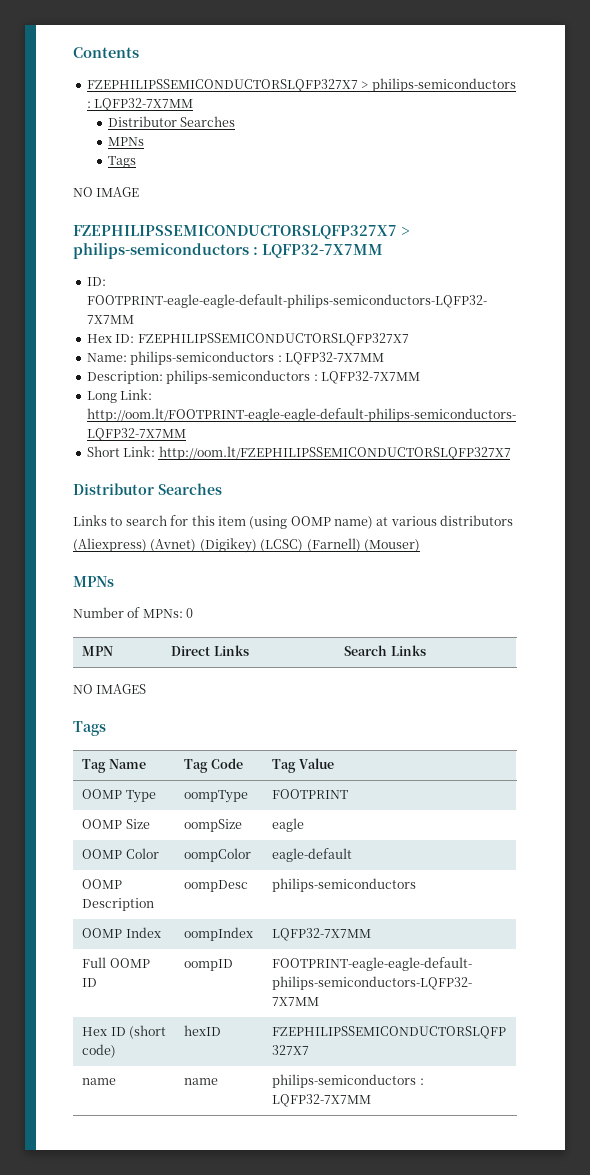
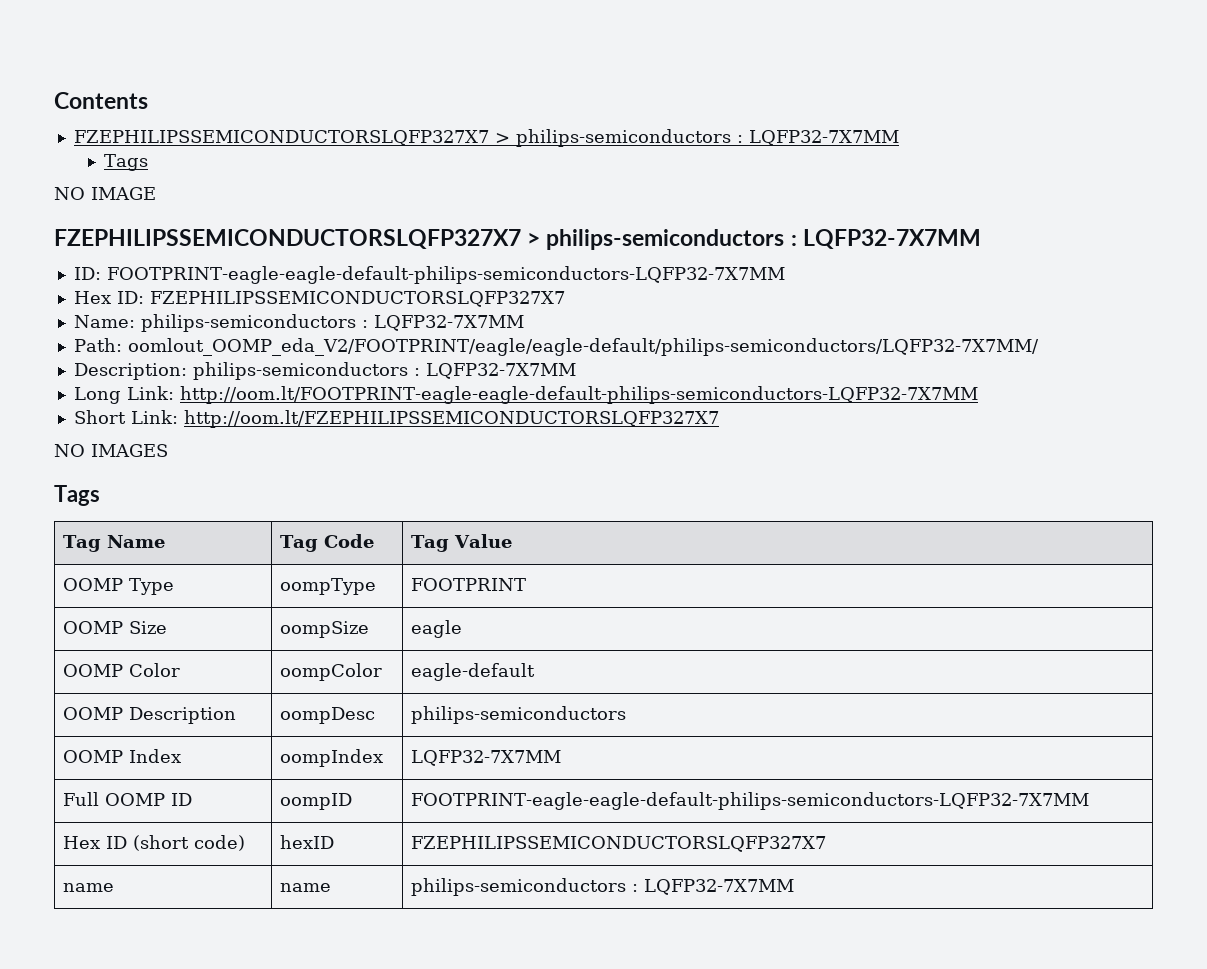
[107,116,236,127] [107,137,144,146] // Distributor Searches // MPNs -> (899, 138) none
(384, 358) none -> [73,338,1039,356] // Path: oomlout_OOMP_eda_V2/FOOTPRINT/eagle/eagle-default/philips-semiconductors/LQFP32-7X7MM/
[73,483,222,495] [73,515,514,529] [73,538,420,553] [73,576,114,587] [73,607,194,618] [82,646,114,656] [171,645,249,656] [344,645,426,656] // Distributor Searches // Links to search for this item (using OOMP name) at various distributors // (Aliexpress) (Avnet) (Digikey) (LCSC) (Farnell) (Mouser) // MPNs // Number of MPNs: 0 // MPN | Direct Links | Search Links -> (719, 419) none

